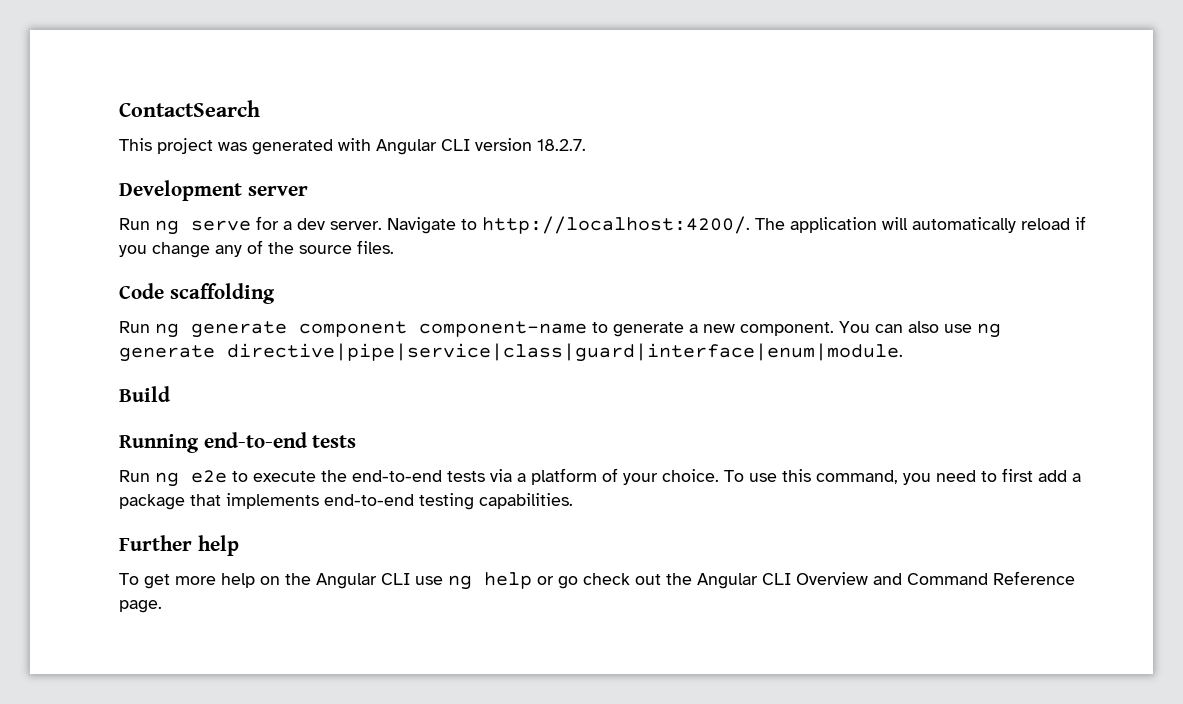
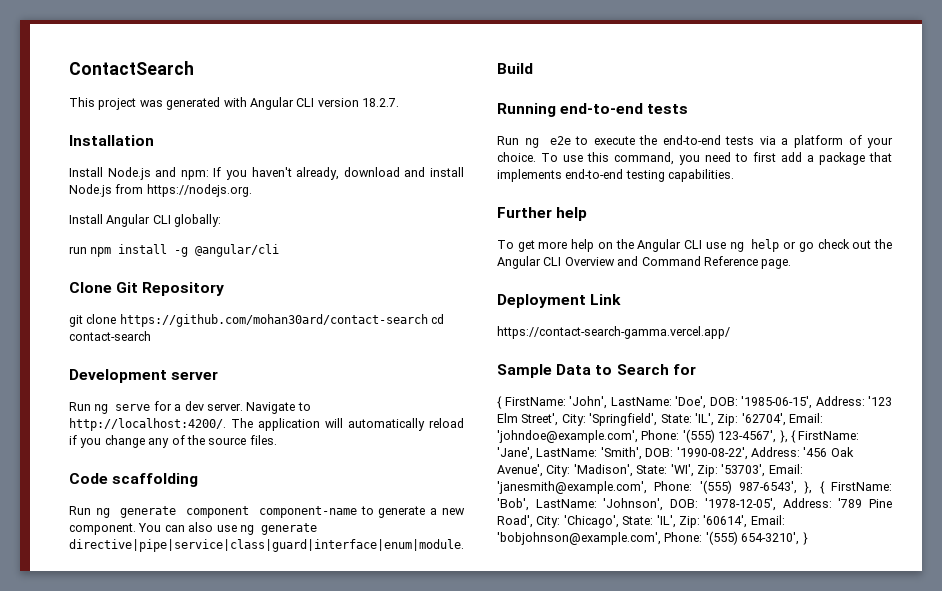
(586, 145) none -> [69,135,154,146] [69,167,464,180] [69,184,252,197] [69,214,222,227] [69,244,280,257] [69,282,225,296] [69,314,445,327] [69,331,151,341] // Installation // Install Node.js and npm: If you haven't already, download and install Node.js from https://nodejs.org. // Install Angular CLI globally: // run npm install -g @angular/cli // Clone Git Repository // git clone https://github.com/mohan30ard/contact-search cd contact-search
(162, 606) none -> [497,294,622,308] [497,326,730,339] [497,364,696,378] [497,396,892,409] [497,413,823,426] [497,429,860,443] [497,447,854,460] [497,464,803,477] [497,480,892,494] [497,498,892,511] [497,515,785,528] [497,531,808,545] // Deployment Link // https://contact-search-gamma.vercel.app/ // Sample Data to Search for // { FirstName: 'John', LastName: 'Doe', DOB: '1985-06-15', Address: '123 Elm Street', City: 'Springfield', State: 'IL', Zip: '62704', Email: 'johndoe@example.com', Phone: '(555) 123-4567', }, { FirstName: 'Jane', LastName: 'Smith', DOB: '1990-08-22', Address: '456 Oak Avenue', City: 'Madison', State: 'WI', Zip: '53703', Email: 'janesmith@example.com', Phone: '(555) 987-6543', }, { FirstName: 'Bob', LastName: 'Johnson', DOB: '1978-12-05', Address: '789 Pine Road', City: 'Chicago', State: 'IL', Zip: '60614', Email: 'bobjohnson@example.com', Phone: '(555) 654-3210', }

